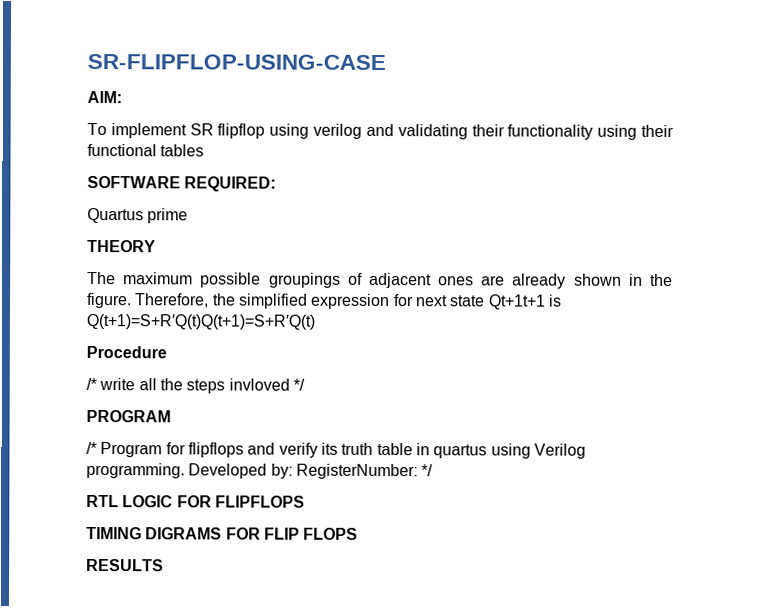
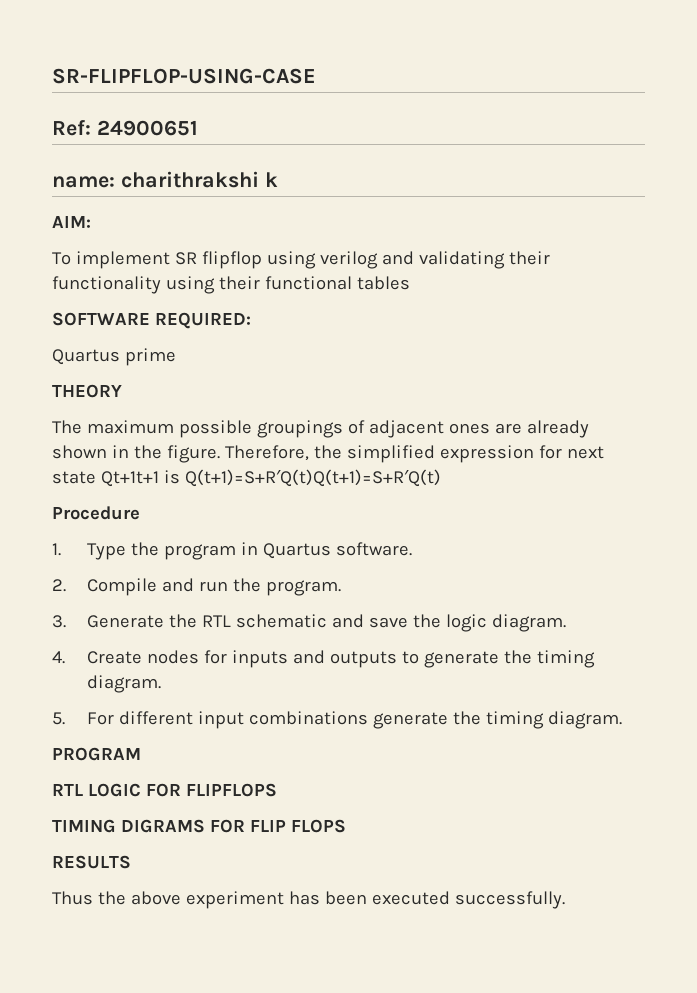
(386, 62) none -> [52,120,198,136] [52,171,278,188] // Ref: 24900651 // name: charithrakshi k
[86,377,305,394] [86,409,171,423] [86,441,586,459] [86,462,434,480] /* write all the steps invloved */ // PROGRAM // /* Program for flipflops and verify its truth table in quartus using Verilog programming. Developed by: RegisterNumber: */ -> [52,542,412,560] [52,578,341,596] [52,614,566,632] [52,650,595,668] [86,675,161,693] [52,711,622,729] [52,747,141,761] 1. Type the program in Quartus software. // 2. Compile and run the program. // 3. Generate the RTL schematic and save the logic diagram. // 4. Create nodes for inputs and outputs to generate the timing diagram. // 5. For different input combinations generate the timing diagram. // PROGRAM
(164, 565) none -> [52,891,565,909] // Thus the above experiment has been executed successfully.

